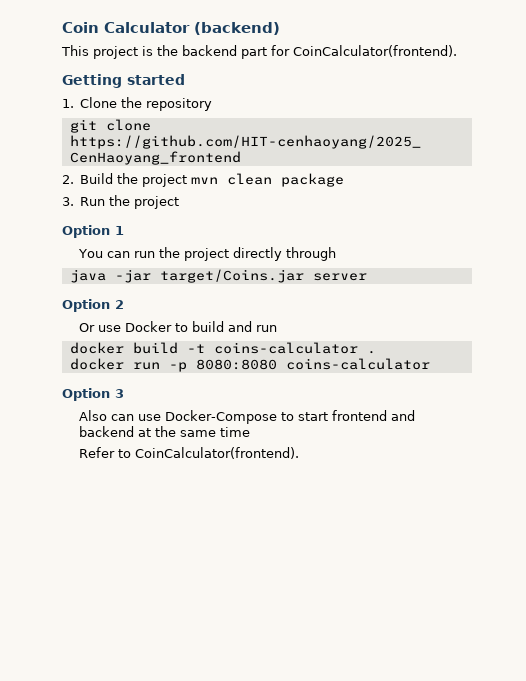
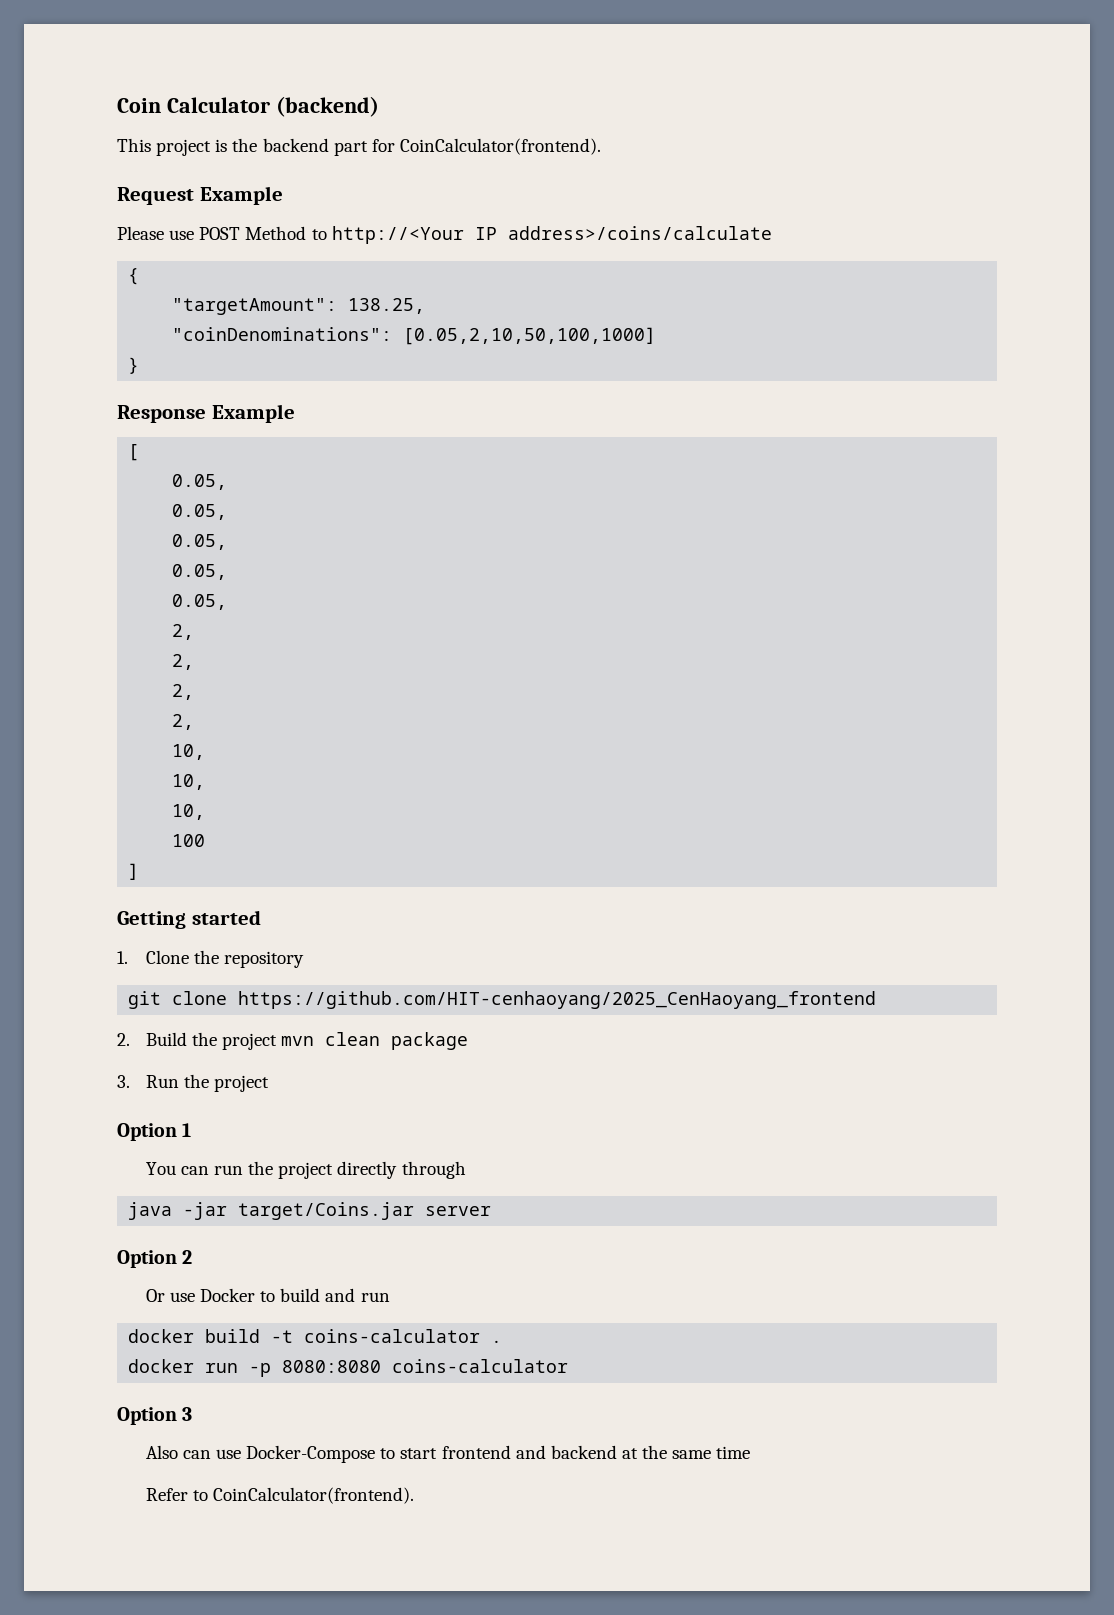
(457, 51) none -> [117,186,283,205] [117,226,772,244] [128,268,140,285] [172,298,426,315] [172,327,657,345] [128,357,140,374] [117,404,295,423] [128,444,140,461] [172,474,228,490] [172,504,228,520] [172,534,228,550] [172,564,228,580] [172,594,228,610] [172,624,195,640] [172,654,195,670] [172,684,195,700] [172,714,195,730] [172,744,206,760] [172,774,206,790] [172,804,206,820] [172,834,206,847] [128,863,140,880] // Request Example // Please use POST Method to http://<Your IP address>/coins/calculate // { // "targetAmount": 138.25, // "coinDenominations": [0.05,2,10,50,100,1000] // } // Response Example // [ // 0.05, // 0.05, // 0.05, // 0.05, // 0.05, // 2, // 2, // 2, // 2, // 10, // 10, // 10, // 100 // ]

